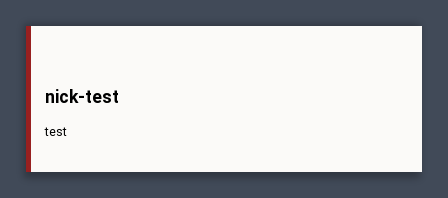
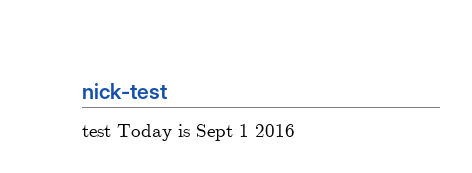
(67, 131) none -> [117,124,295,141] Today is Sept 1 2016

